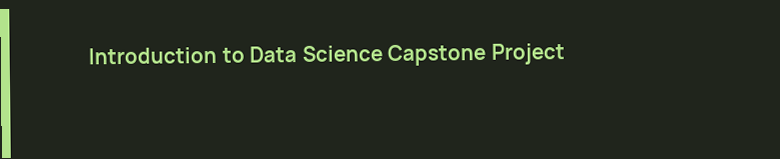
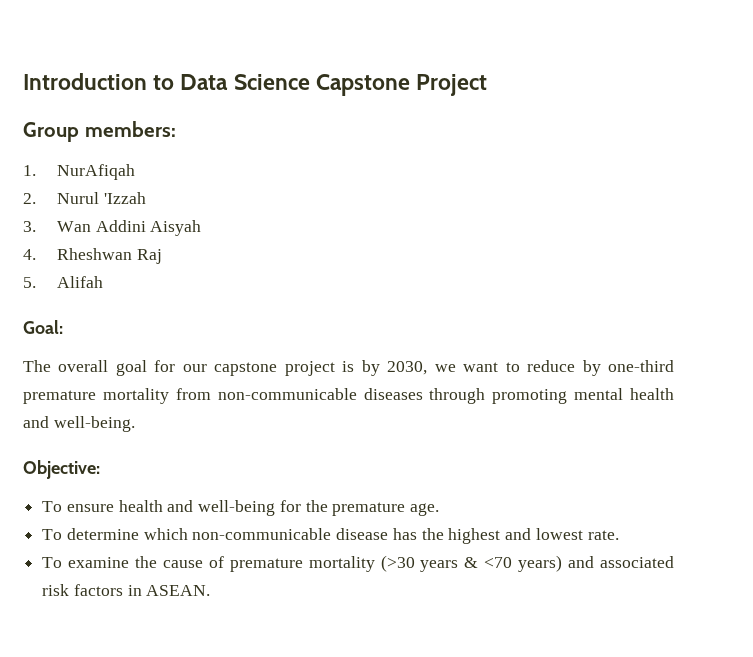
(565, 54) none -> [23,121,176,142] [23,164,135,180] [23,192,146,204] [23,220,202,236] [23,248,162,264] [23,276,103,288] [23,320,63,334] [23,360,674,376] [23,388,674,404] [23,416,135,432] [23,460,100,479] [42,500,440,516] [42,528,619,544] [42,555,674,572] [42,584,211,596] // Group members: // 1. NurAfiqah // 2. Nurul 'Izzah // 3. Wan Addini Aisyah // 4. Rheshwan Raj // 5. Alifah // Goal: // The overall goal for our capstone project is by 2030, we want to reduce by one-third premature mortality from non-communicable diseases through promoting mental health and well-being. // Objective: // To ensure health and well-being for the premature age. // To determine which non-communicable disease has the highest and lowest rate. // To examine the cause of premature mortality (>30 years & <70 years) and associated risk factors in ASEAN.

